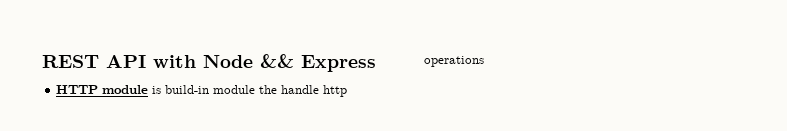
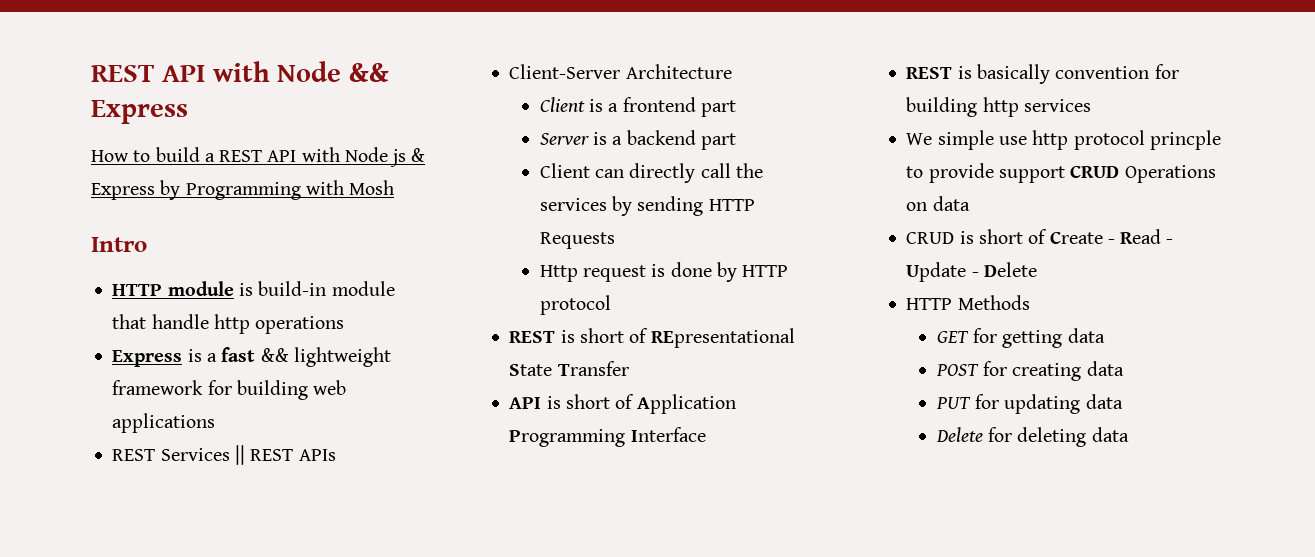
(376, 63) none -> [91,147,426,167] [91,180,395,200] [91,237,147,252] // How to build a REST API with Node js & Express by Programming with Mosh // Intro
[259,85,278,94] the -> [112,314,147,329] that
(485, 61) none -> [112,347,391,367] [112,380,347,400] [112,413,216,433] [112,445,336,465] [509,64,732,79] [539,97,736,117] [539,130,736,150] [539,163,763,183] [539,196,755,216] [539,232,615,249] [539,262,789,282] [539,295,611,315] [509,328,795,348] [509,361,629,376] [509,394,736,414] [509,427,706,447] [906,64,1179,84] [906,97,1091,117] [906,130,1221,150] [906,163,1216,183] [906,196,970,211] [906,229,1174,244] [906,262,1037,282] [906,295,1030,310] [936,328,1105,348] [935,361,1124,381] [935,394,1123,414] [935,427,1129,447] // Express is a fast && lightweight framework for building web applications // REST Services || REST APIs // Client-Server Architecture // Client is a frontend part // Server is a backend part // Client can directly call the services by sending HTTP Requests // Http request is done by HTTP protocol // REST is short of REpresentational State Transfer // API is short of Application Programming Interface // REST is basically convention for building http services // We simple use http protocol princple to provide support CRUD Operations on data // CRUD is short of Create - Read - Update - Delete // HTTP Methods // GET for getting data // POST for creating data // PUT for updating data // Delete for deleting data

